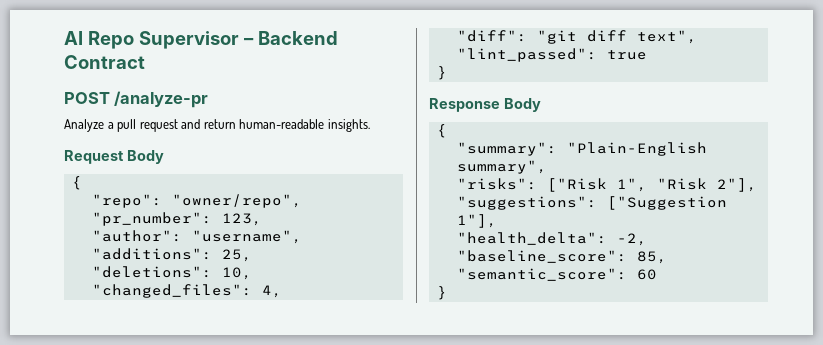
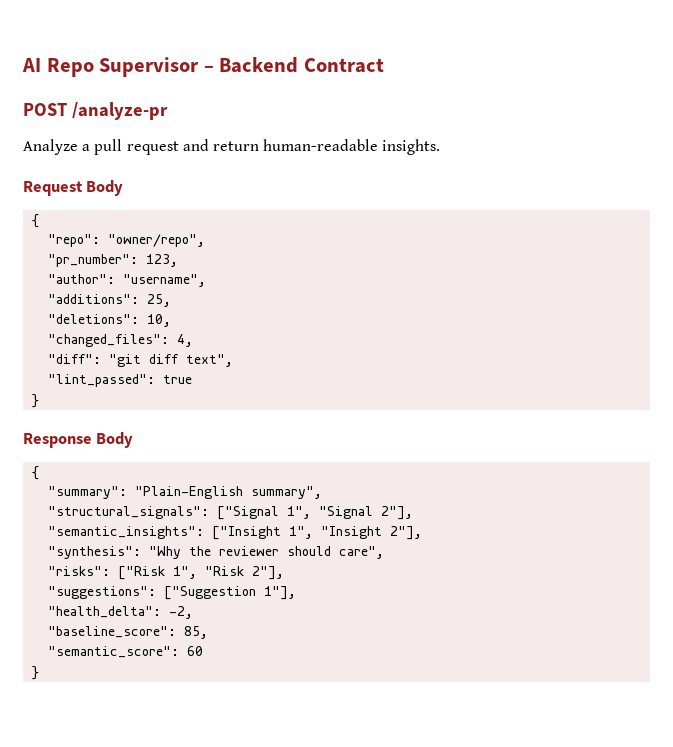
(547, 167) none -> [48,506,414,520] [48,526,423,540] [48,546,385,559] // "structural_signals": ["Signal 1", "Signal 2"], // "semantic_insights": ["Insight 1", "Insight 2"], // "synthesis": "Why the reviewer should care",

